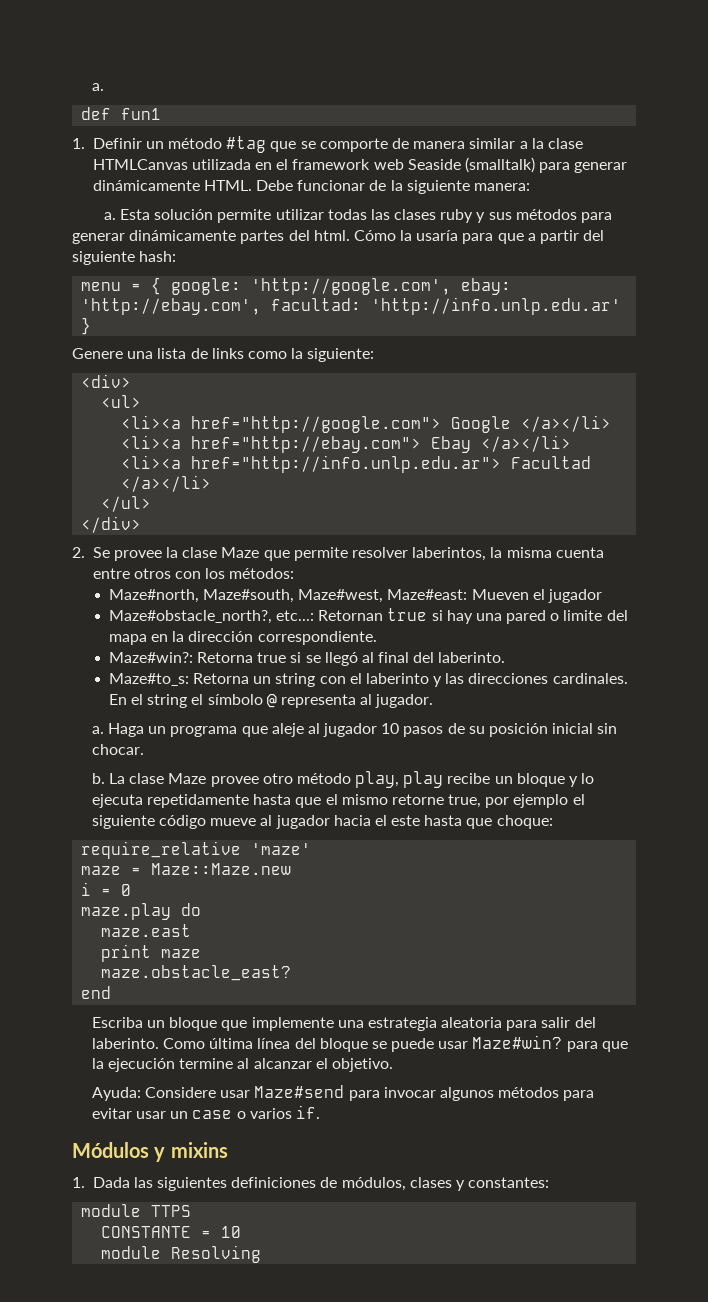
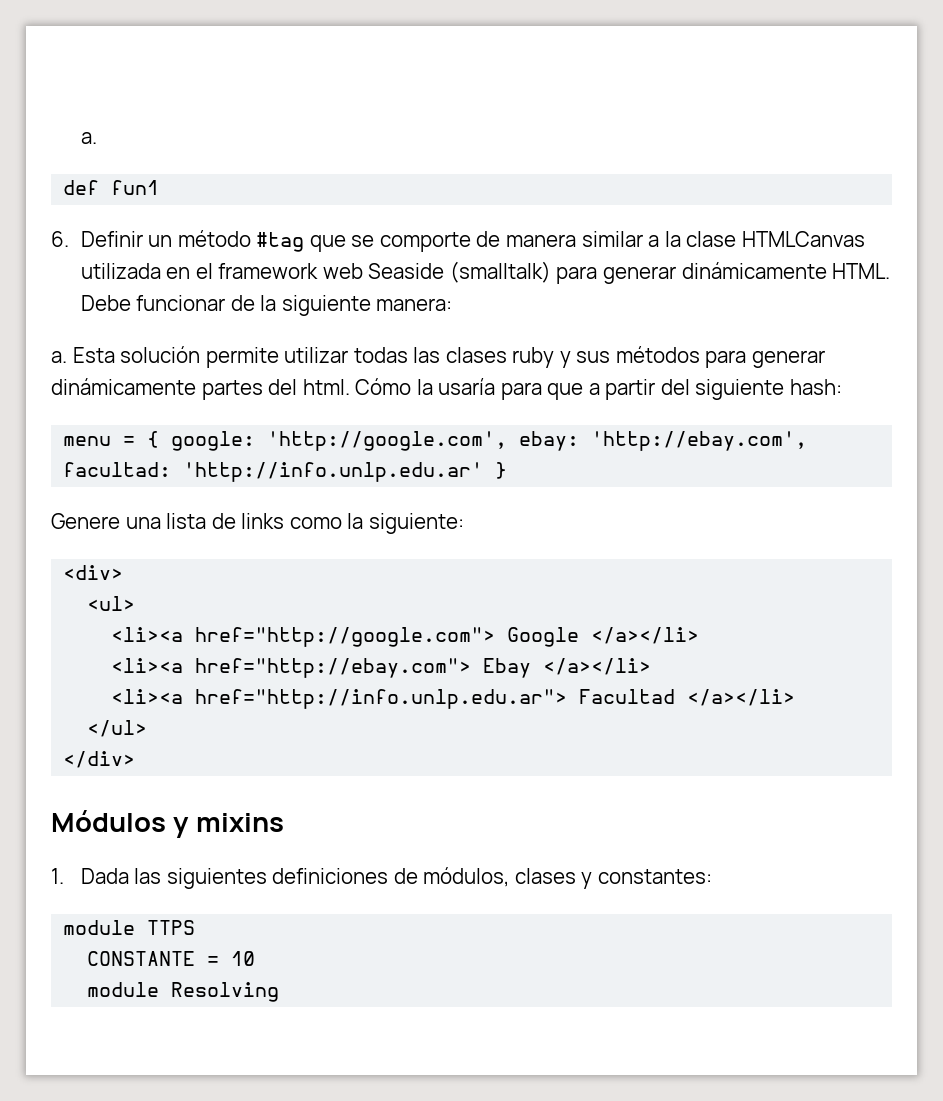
[72,138,85,149] 1. -> [51,231,69,247] 6.
[72,547,604,561] [92,568,295,579] [108,589,602,603] [108,608,628,624] [108,631,377,645] [108,652,506,666] [108,673,628,687] [108,693,434,708] [91,723,618,737] [91,744,144,755] [91,771,595,788] [91,794,585,808] [91,815,553,829] [81,841,312,859] [81,863,292,875] [81,882,132,896] [81,903,202,920] [101,924,192,937] [101,944,202,962] [101,965,292,981] [81,986,112,999] [91,1017,596,1031] [91,1035,628,1052] [91,1058,393,1072] [91,1085,595,1101] [91,1105,320,1119] // 2. Se provee la clase Maze que permite resolver laberintos, la misma cuenta entre otros con los métodos: // Maze#north, Maze#south, Maze#west, Maze#east: Mueven el jugador // Maze#obstacle_north?, etc...: Retornan true si hay una pared o limite del mapa en la dirección correspondiente. // Maze#win?: Retorna true si se llegó al final del laberinto. // Maze#to_s: Retorna un string con el laberinto y las direcciones cardinales. En el string el símbolo @ representa al jugador. // a. Haga un programa que aleje al jugador 10 pasos de su posición inicial sin chocar. // b. La clase Maze provee otro método play, play recibe un bloque y lo ejecuta repetidamente hasta que el mismo retorne true, por ejemplo el siguiente código mueve al jugador hacia el este hasta que choque: // require_relative 'maze' // maze = Maze::Maze.new // i = 0 // maze.play do // maze.east // print maze // maze.obstacle_east? // end // Escriba un bloque que implemente una estrategia aleatoria para salir del laberinto. Como última línea del bloque se puede usar Maze#win? para que la ejecución termine al alcanzar el objetivo. // Ayuda: Considere usar Maze#send para invocar algunos métodos para evitar usar un case o varios if. -> (136, 759) none

